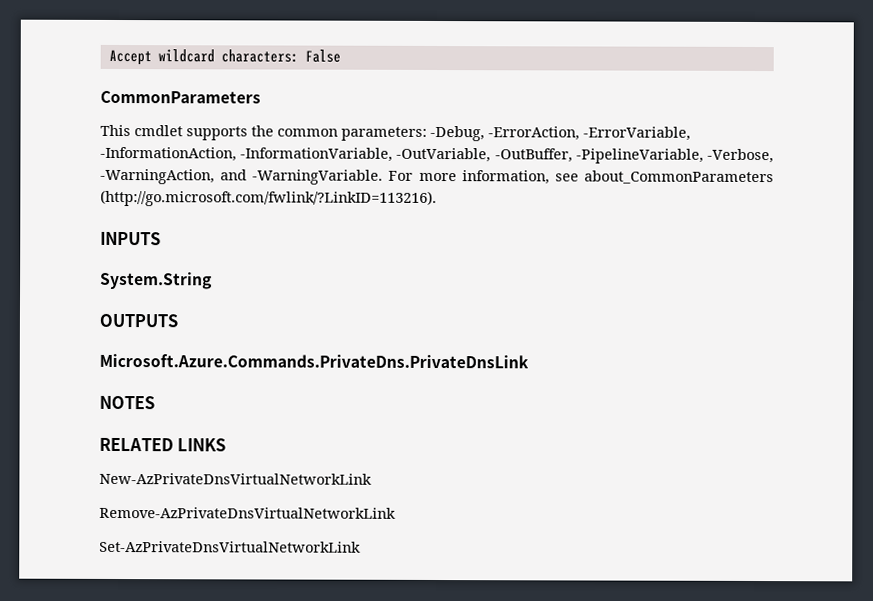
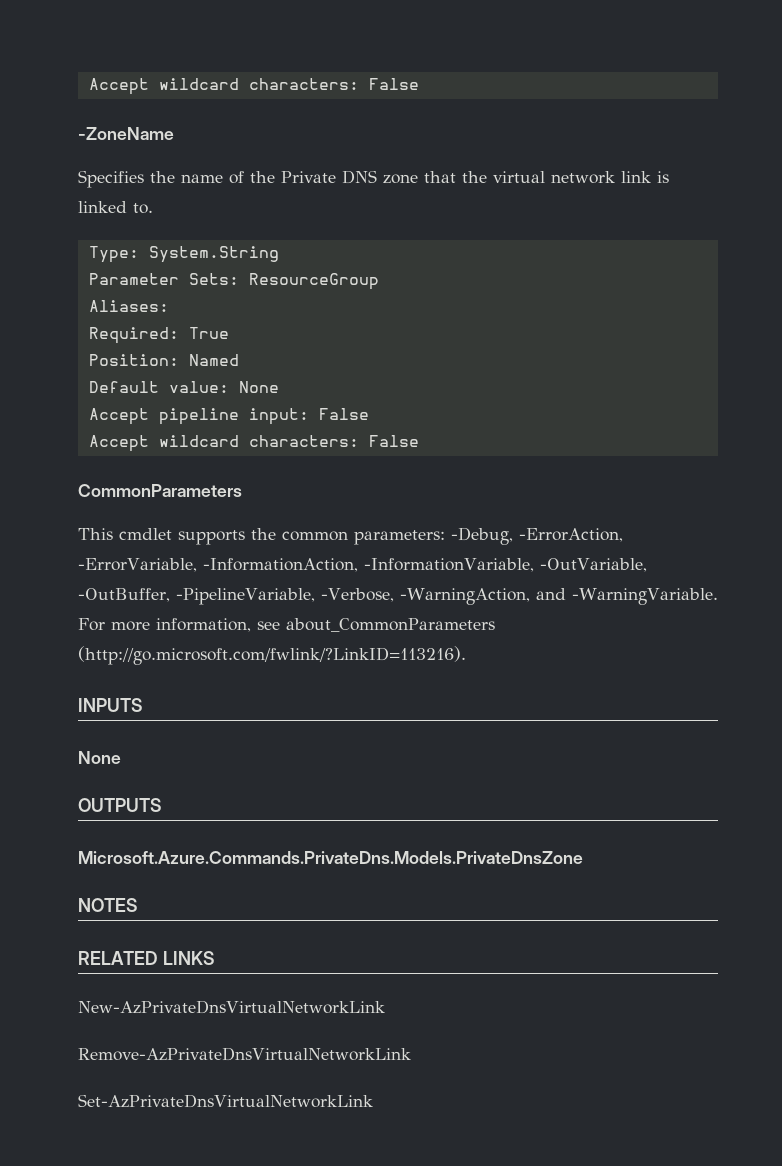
[108,49,341,66] Accept wildcard characters: False -> [88,78,419,95] [78,127,174,140] [78,170,669,188] [78,201,153,214] [88,246,279,263] [88,273,379,290] [88,300,169,312] [88,327,229,344] [88,354,239,366] [88,381,279,393] [88,408,369,425] [88,435,419,452] Accept wildcard characters: False // -ZoneName // Specifies the name of the Private DNS zone that the virtual network link is linked to. // Type: System.String // Parameter Sets: ResourceGroup // Aliases: // Required: True // Position: Named // Default value: None // Accept pipeline input: False // Accept wildcard characters: False
[100,271,212,290] // System.String -> [78,751,121,764] // None
[99,353,529,369] Microsoft.Azure.Commands.PrivateDns.PrivateDnsLink -> [78,851,583,864] Microsoft.Azure.Commands.PrivateDns.Models.PrivateDnsZone

